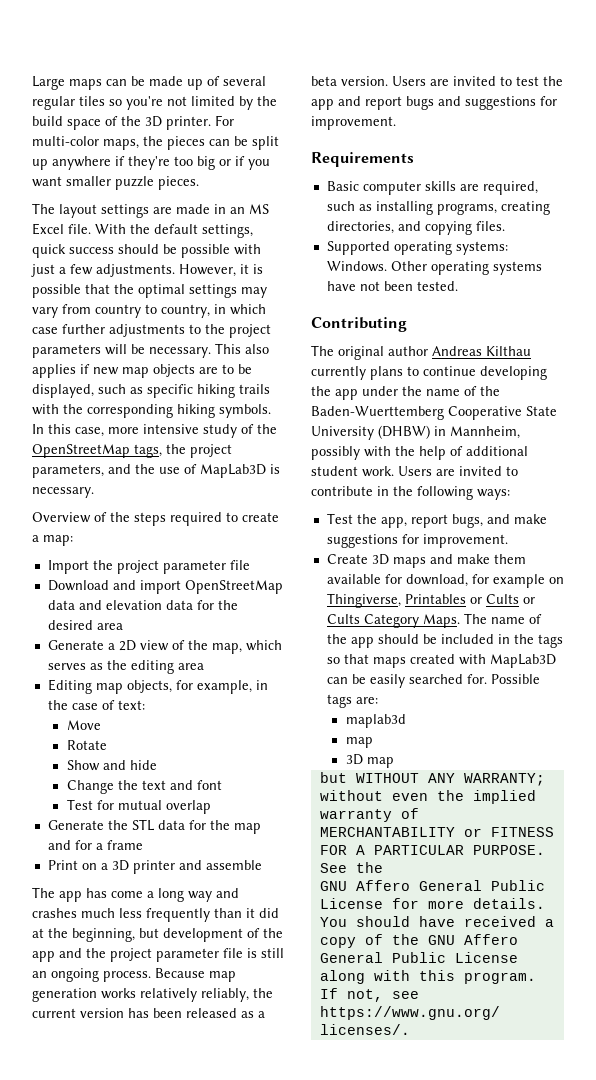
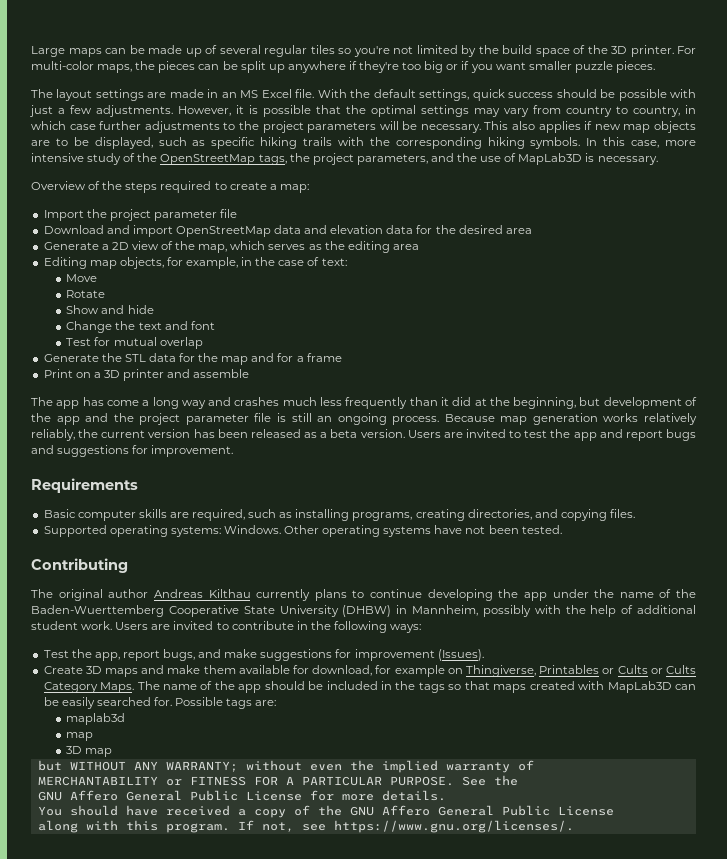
[422,534,508,548] improvement. -> [354,649,484,661] improvement (Issues).

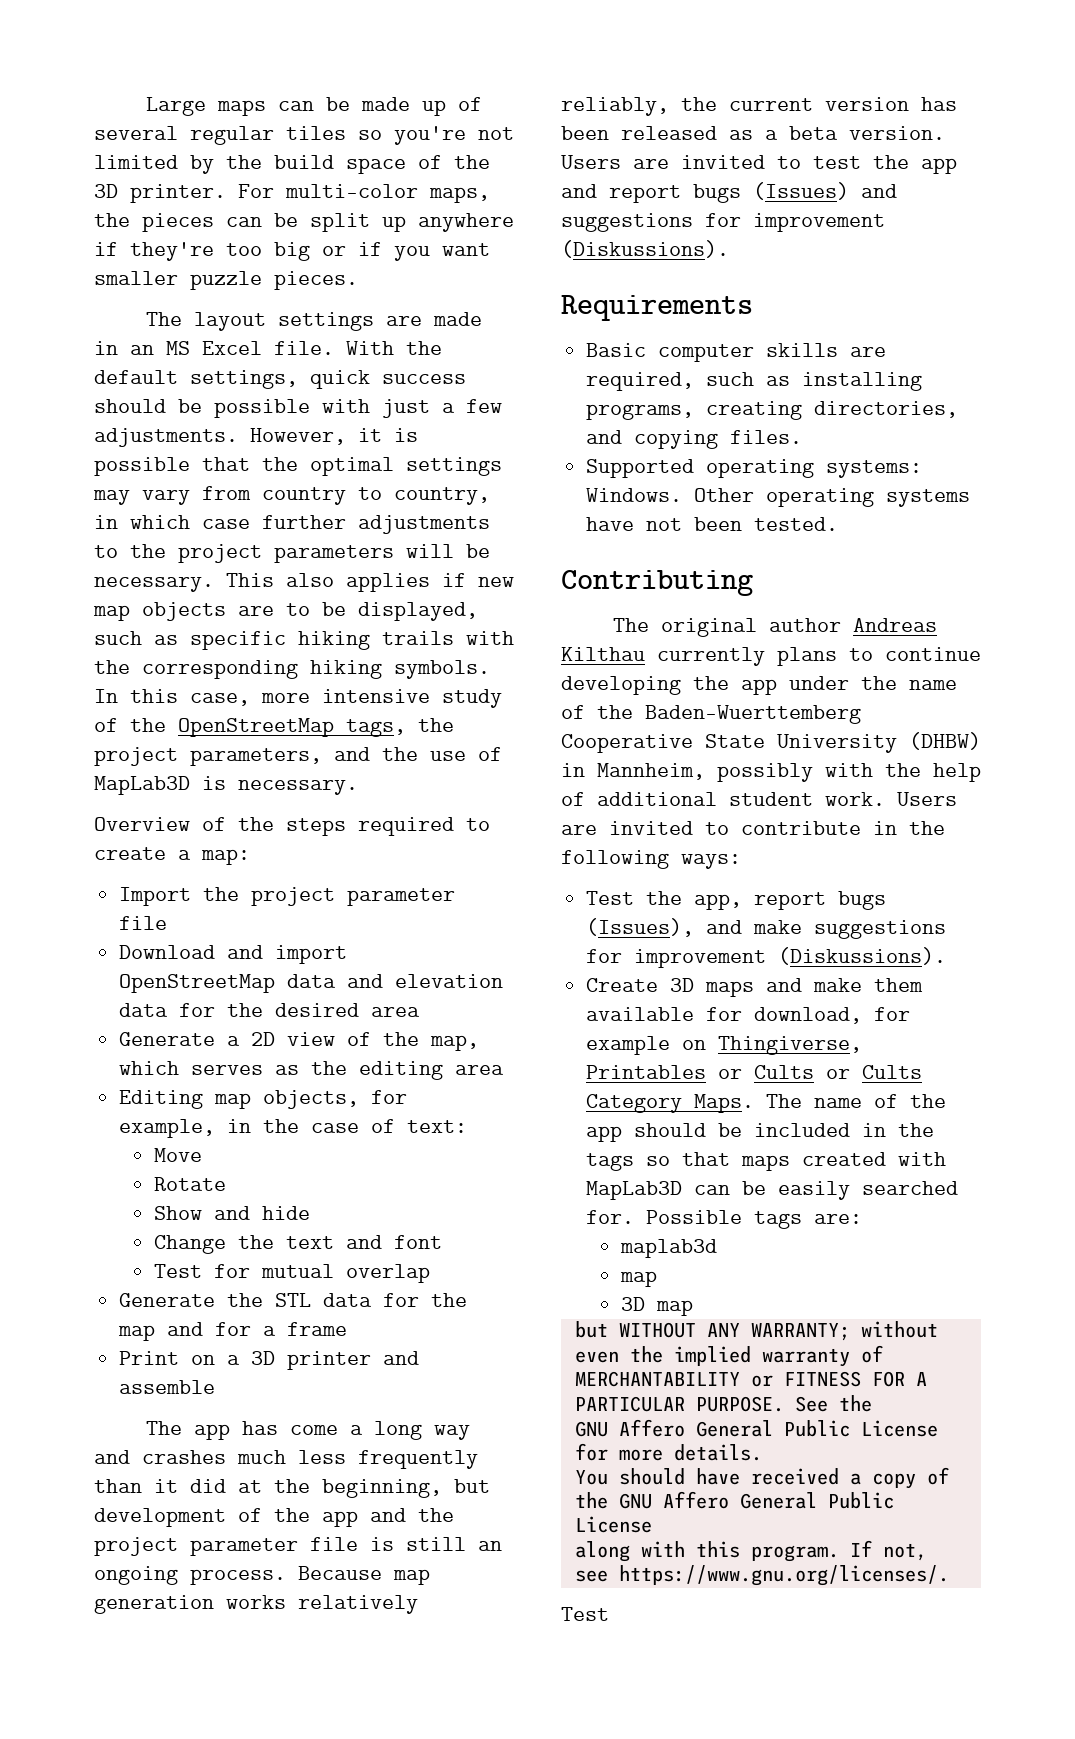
(696, 435) none -> [753,182,849,200] (Issues)
[151,445,234,457] improvement. -> [753,213,885,232] [561,240,729,258] improvement (Diskussions).
[163,649,196,661] bugs, -> [838,891,887,910] [586,918,695,937] bugs (Issues),
[437,649,484,661] (Issues). -> [778,947,947,965] (Diskussions).
(574, 826) none -> [561,1607,609,1621] // Test

